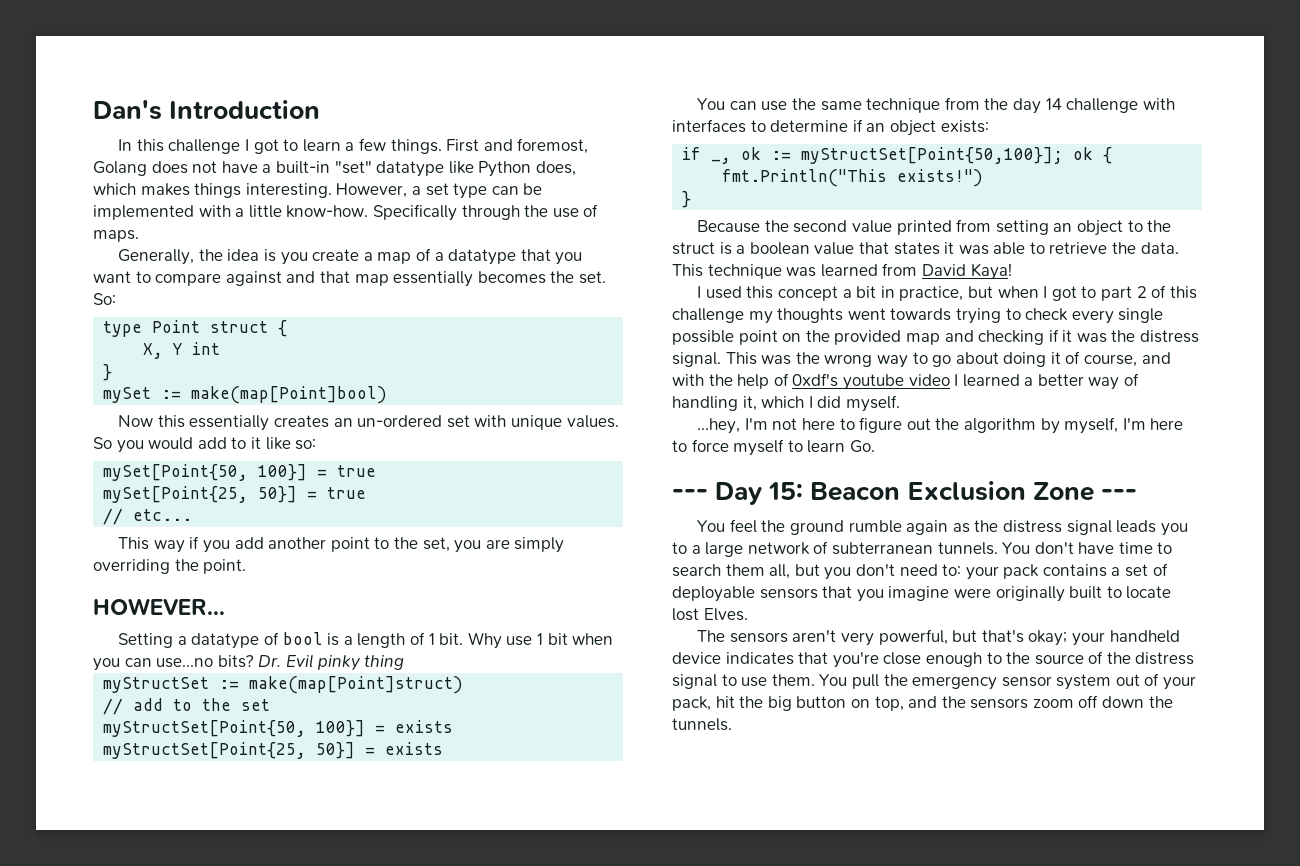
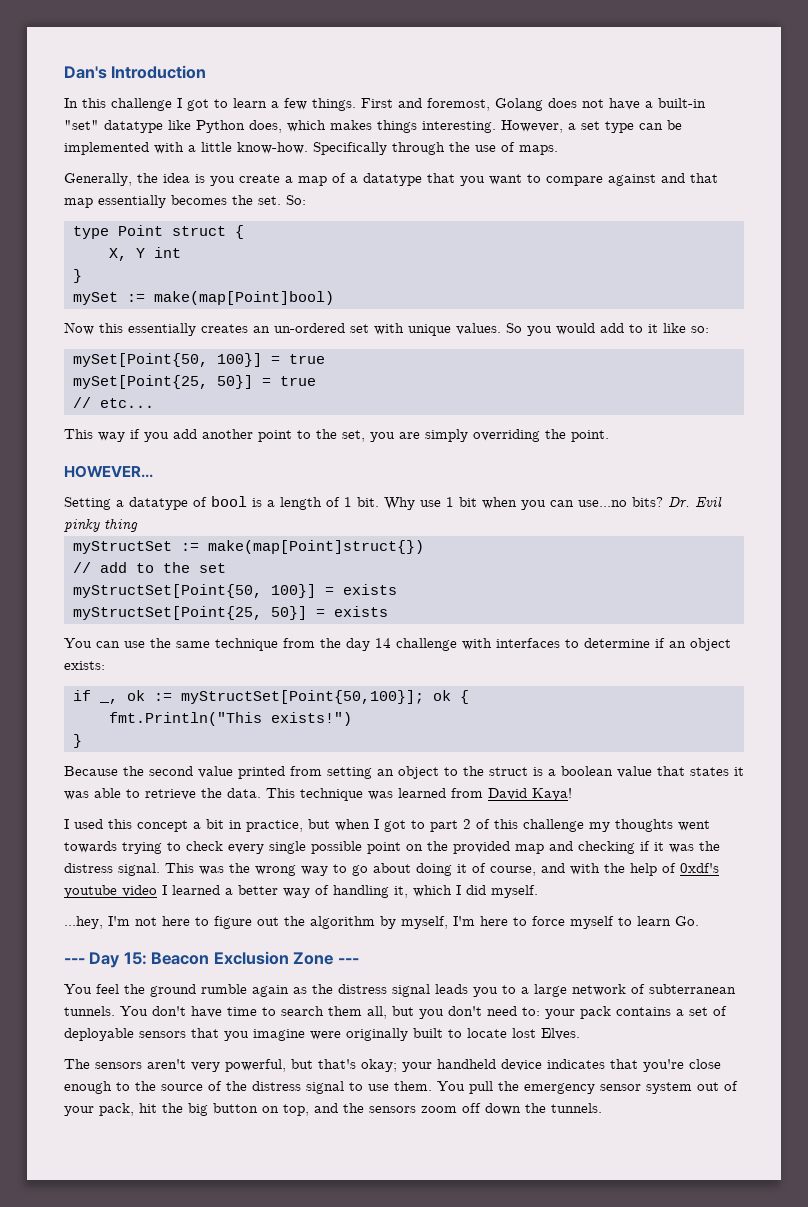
[249,676,464,694] make(map[Point]struct) -> [207,540,424,554] make(map[Point]struct{})

